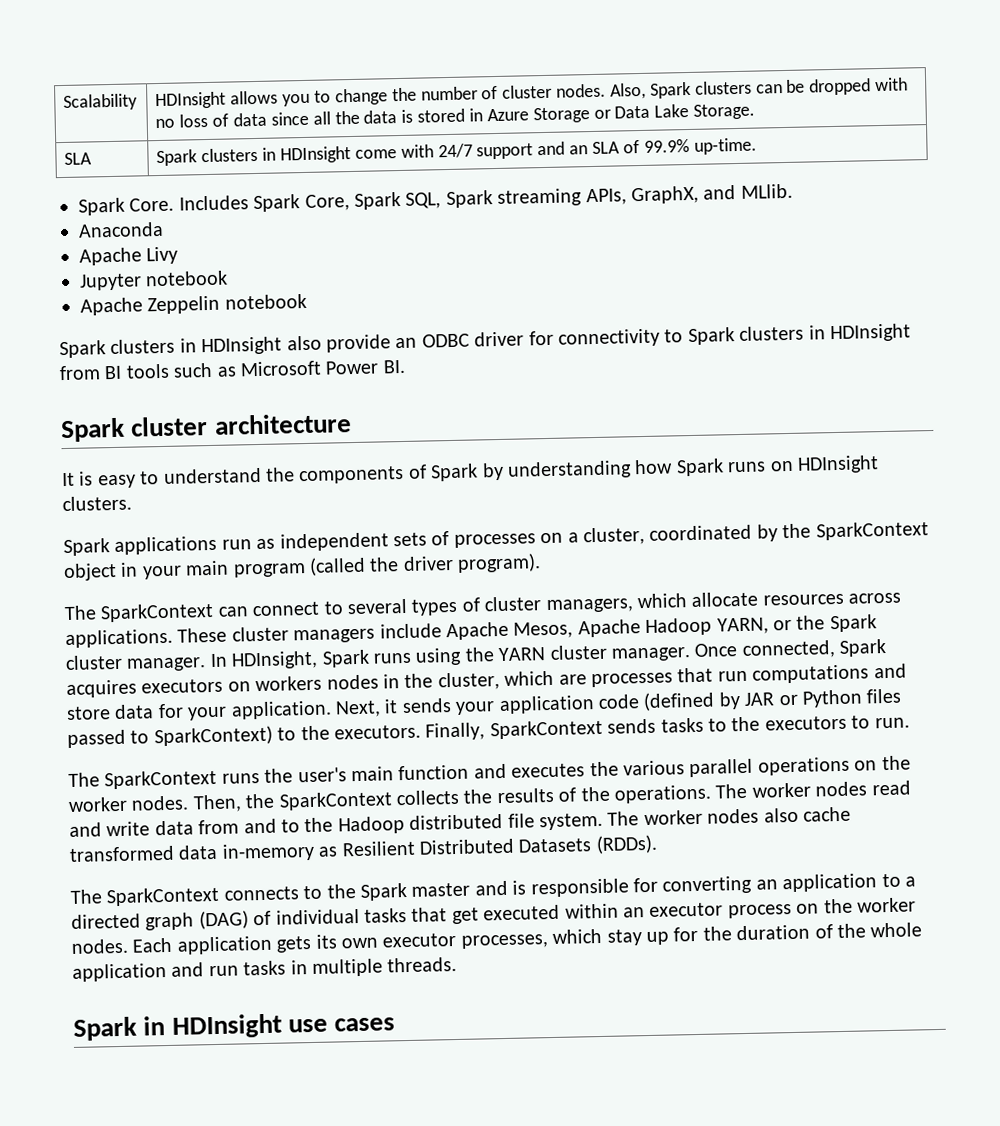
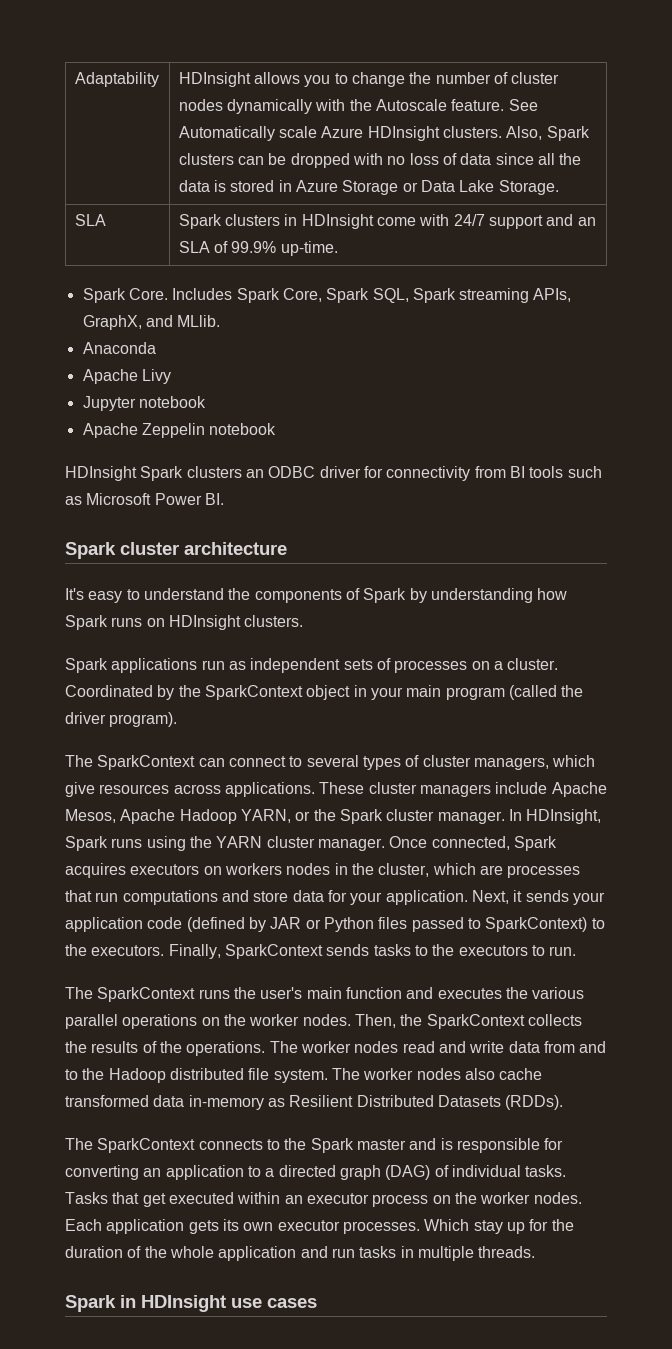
[63,93,139,111] Scalability -> [74,72,159,87] Adaptability
[556,83,607,98] nodes. -> [178,99,538,114] [178,126,502,141] nodes dynamically with the Autoscale feature. See Automatically scale Azure HDInsight clusters.
[59,334,391,359] Spark clusters in HDInsight also provide -> [65,466,242,481] HDInsight Spark clusters
[664,323,911,346] to Spark clusters in HDInsight -> (471, 473) none
[62,471,94,487] It is -> [65,588,84,600] It's
[582,524,753,546] cluster, coordinated -> [507,658,559,670] [65,685,153,697] cluster. Coordinated
[691,591,759,608] allocate -> [65,782,95,797] give
[364,908,407,923] tasks -> [525,1165,567,1177] [65,1192,108,1204] tasks. Tasks
[460,928,603,949] processes, which -> [342,1219,470,1234] processes. Which

